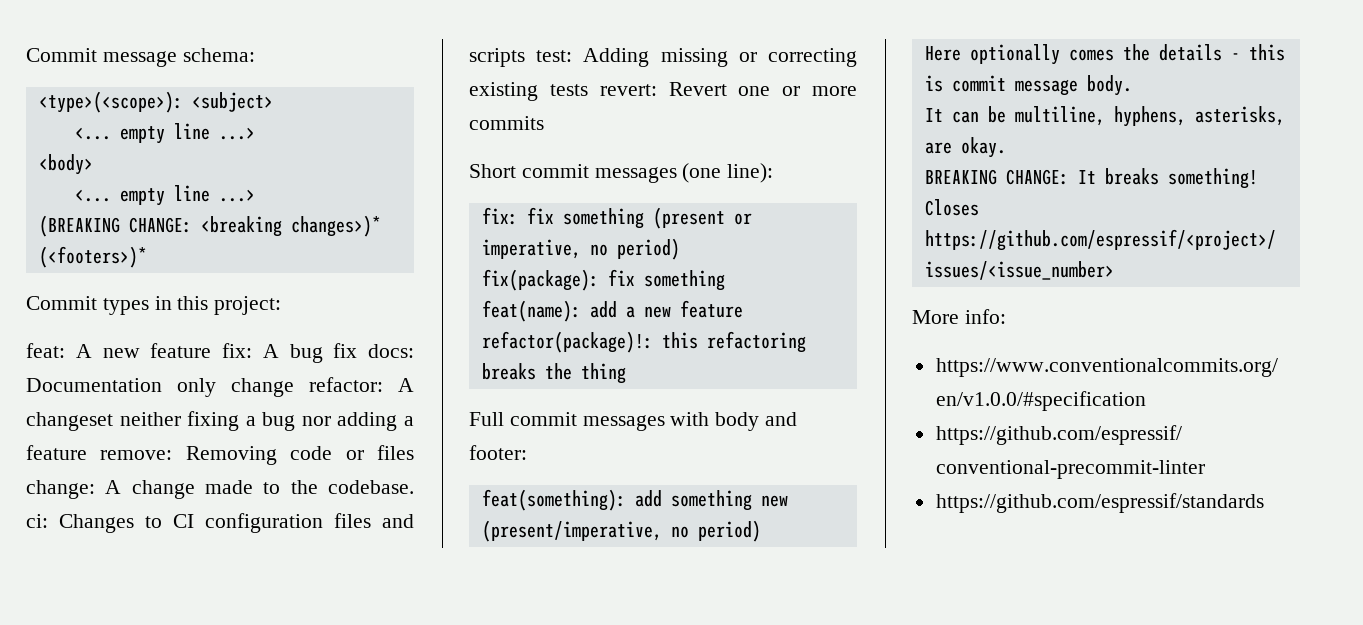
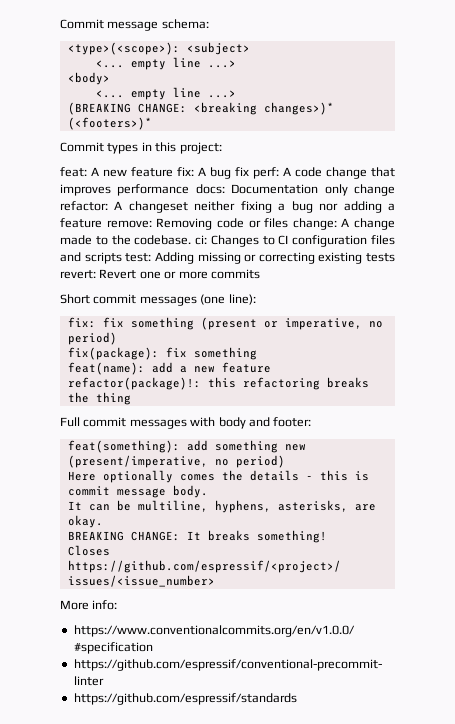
(358, 350) none -> [253,167,395,179] [60,184,190,196] perf: A code change that improves performance

